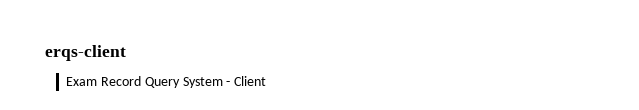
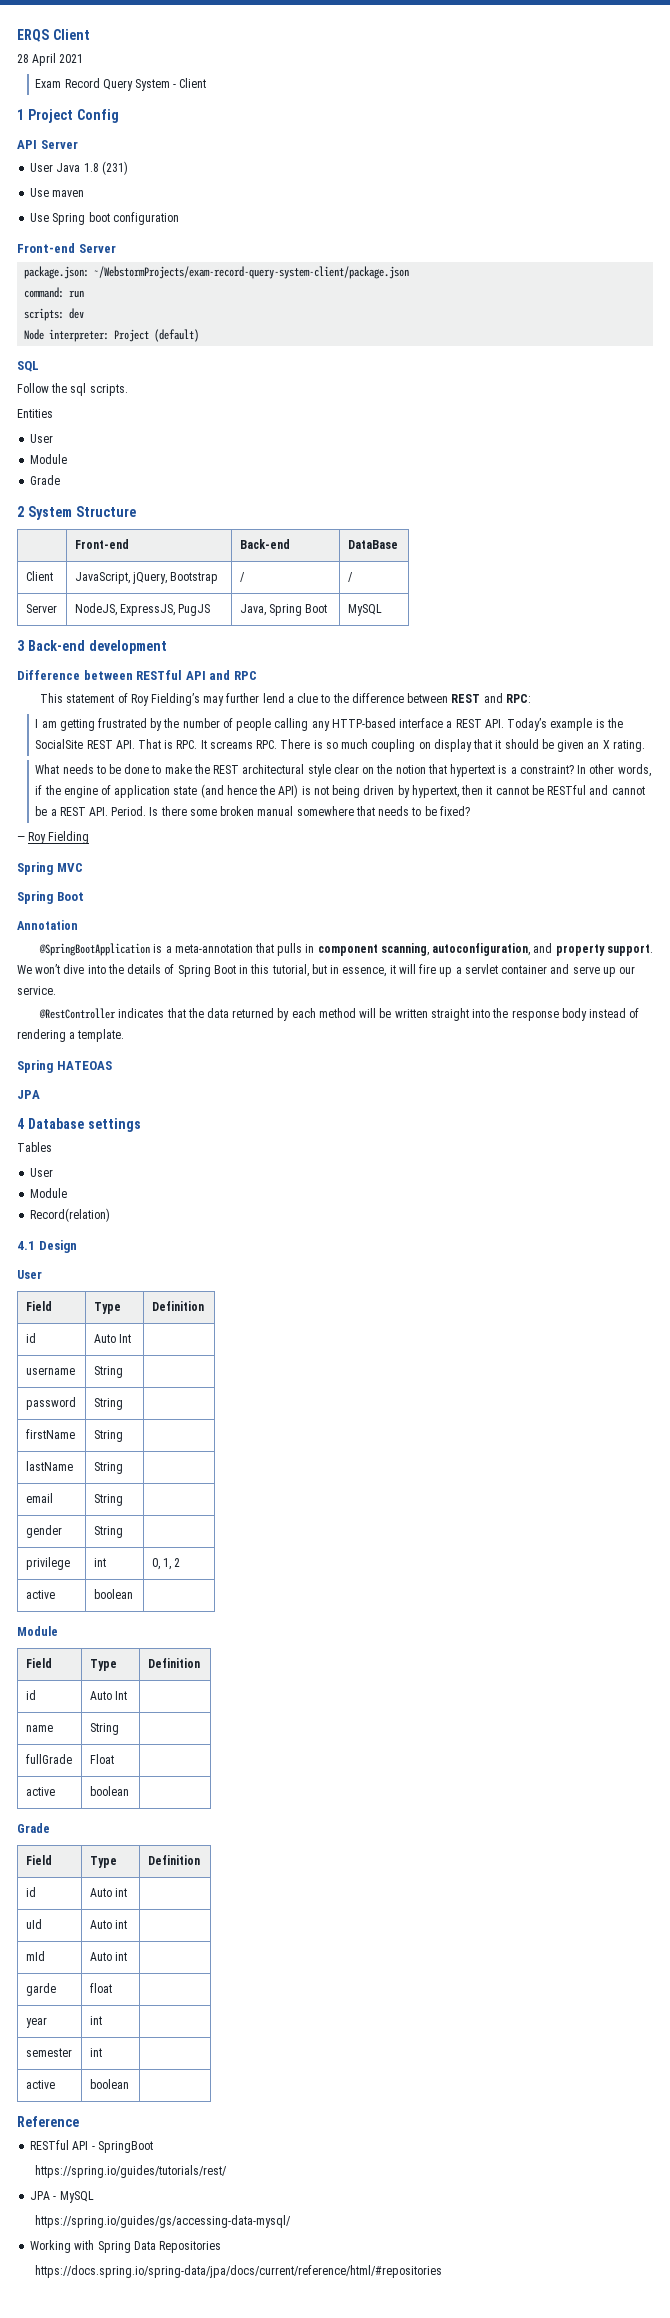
[45,45,126,61] erqs-client -> [17,29,90,42] [17,53,84,66] ERQS Client // 28 April 2021
(267, 81) none -> [17,109,119,123] [17,140,78,149] [30,161,128,175] [30,188,85,197] [30,212,179,225] [17,243,116,253] [24,266,410,279] [24,287,85,298] [24,308,85,321] [24,329,200,342] [17,361,39,372] [17,383,128,396] [17,409,53,418] [30,434,54,443] [30,454,68,464] [30,475,61,485] [17,506,136,520] [74,539,129,549] [239,539,290,549] [347,540,398,549] [25,571,53,581] [74,572,219,584] [239,572,245,582] [347,572,353,582] [25,604,57,613] [74,603,211,616] [239,604,328,616] [347,604,382,616] [17,640,167,654] [17,670,257,680] [40,693,531,706] [35,718,623,731] [35,739,645,752] [35,764,651,777] [35,784,645,798] [35,806,470,816] [17,831,90,844] [17,862,83,875] [17,891,84,904] [17,920,78,930] [39,943,653,956] [17,964,636,977] [17,986,56,995] [39,1008,640,1021] [17,1029,125,1042] [17,1060,112,1073] [17,1090,40,1099] [17,1118,141,1132] [17,1142,52,1152] [30,1168,54,1177] [30,1188,68,1198] [30,1208,111,1222] [17,1240,77,1253] [17,1270,42,1279] [25,1301,52,1311] [93,1302,121,1314] [151,1301,204,1311] [25,1333,36,1343] [93,1334,132,1343] [25,1367,75,1375] [93,1366,123,1378] [25,1397,76,1410] [93,1398,123,1410] [25,1429,75,1439] [93,1430,123,1442] [25,1461,73,1471] [93,1462,123,1474] [25,1493,53,1503] [93,1494,123,1506] [25,1525,62,1538] [93,1526,123,1538] [25,1557,70,1570] [93,1558,106,1567] [151,1558,181,1570] [25,1590,55,1599] [93,1589,133,1599] [17,1626,58,1636] [25,1658,52,1668] [89,1659,117,1671] [147,1658,200,1668] [25,1690,36,1700] [89,1691,128,1700] [25,1725,53,1732] [89,1723,119,1735] [25,1754,72,1764] [89,1754,114,1764] [25,1787,55,1796] [89,1786,129,1796] [17,1823,50,1833] [25,1855,52,1865] [89,1856,117,1868] [147,1855,200,1865] [25,1887,36,1897] [89,1888,128,1897] [25,1919,42,1929] [89,1920,128,1929] [25,1951,45,1961] [89,1952,128,1961] [25,1983,56,1996] [89,1983,112,1993] [25,2017,47,2028] [89,2016,102,2025] [25,2048,72,2057] [89,2048,102,2057] [25,2080,55,2089] [89,2079,129,2089] [17,2116,79,2127] [30,2140,153,2153] [35,2165,228,2178] [30,2191,94,2203] [35,2215,292,2228] [30,2240,222,2253] [35,2265,443,2278] // 1 Project Config // API Server // User Java 1.8 (231) // Use maven // Use Spring boot configuration // Front-end Server // package.json: ~/WebstormProjects/exam-record-query-system-client/package.json // command: run // scripts: dev // Node interpreter: Project (default) // SQL // Follow the sql scripts. // Entities // User // Module // Grade // 2 System Structure // | Front-end | Back-end | DataBase // Client | JavaScript, jQuery, Bootstrap | / | / // Server | NodeJS, ExpressJS, PugJS | Java, Spring Boot | MySQL // 3 Back-end development // Difference between RESTful API and RPC // This statement of Roy Fielding’s may further lend a clue to the difference between REST and RPC: // I am getting frustrated by the number of people calling any HTTP-based interface a REST API. Today’s example is the SocialSite REST API. That is RPC. It screams RPC. There is so much coupling on display that it should be given an X rating. // What needs to be done to make the REST architectural style clear on the notion that hypertext is a constraint? In other words, if the engine of application state (and hence the API) is not being driven by hypertext, then it cannot be RESTful and cannot be a REST API. Period. Is there some broken manual somewhere that needs to be fixed? // — Roy Fielding // Spring MVC // Spring Boot // Annotation // @SpringBootApplication is a meta-annotation that pulls in component scanning, autoconfiguration, and property support. We won’t dive into the details of Spring Boot in this tutorial, but in essence, it will fire up a servlet container and serve up our service. // @RestController indicates that the data returned by each method will be written straight into the response body instead of rendering a template. // Spring HATEOAS // JPA // 4 Database settings // Tables // User // Module // Record(relation) // 4.1 Design // User // Field | Type | Definition // id | Auto Int | // username | String | // password | String | // firstName | String | // lastName | String | // email | String | // gender | String | // privilege | int | 0, 1, 2 // active | boolean | // Module // Field | Type | Definition // id | Auto Int | // name | String | // fullGrade | Float | // active | boolean | // Grade // Field | Type | Definition // id | Auto int | // uId | Auto int | // mId | Auto int | // garde | float | // year | int | // semester | int | // active | boolean | // Reference // RESTful API - SpringBoot // https://spring.io/guides/tutorials/rest/ // JPA - MySQL // https://spring.io/guides/gs/accessing-data-mysql/ // Working with Spring Data Repositories // https://docs.spring.io/spring-data/jpa/docs/current/reference/html/#repositories

